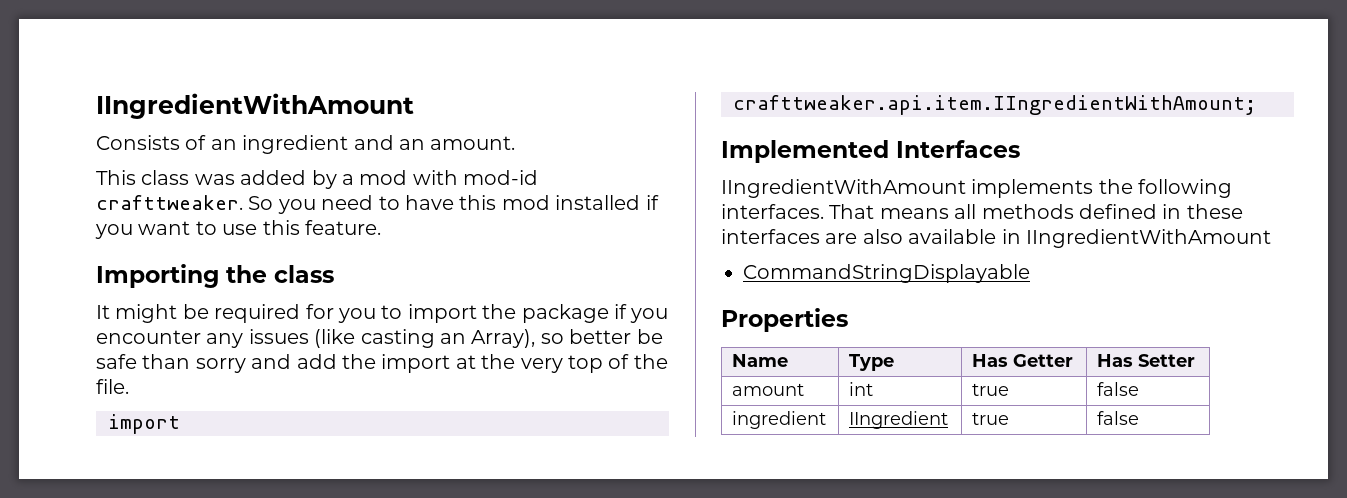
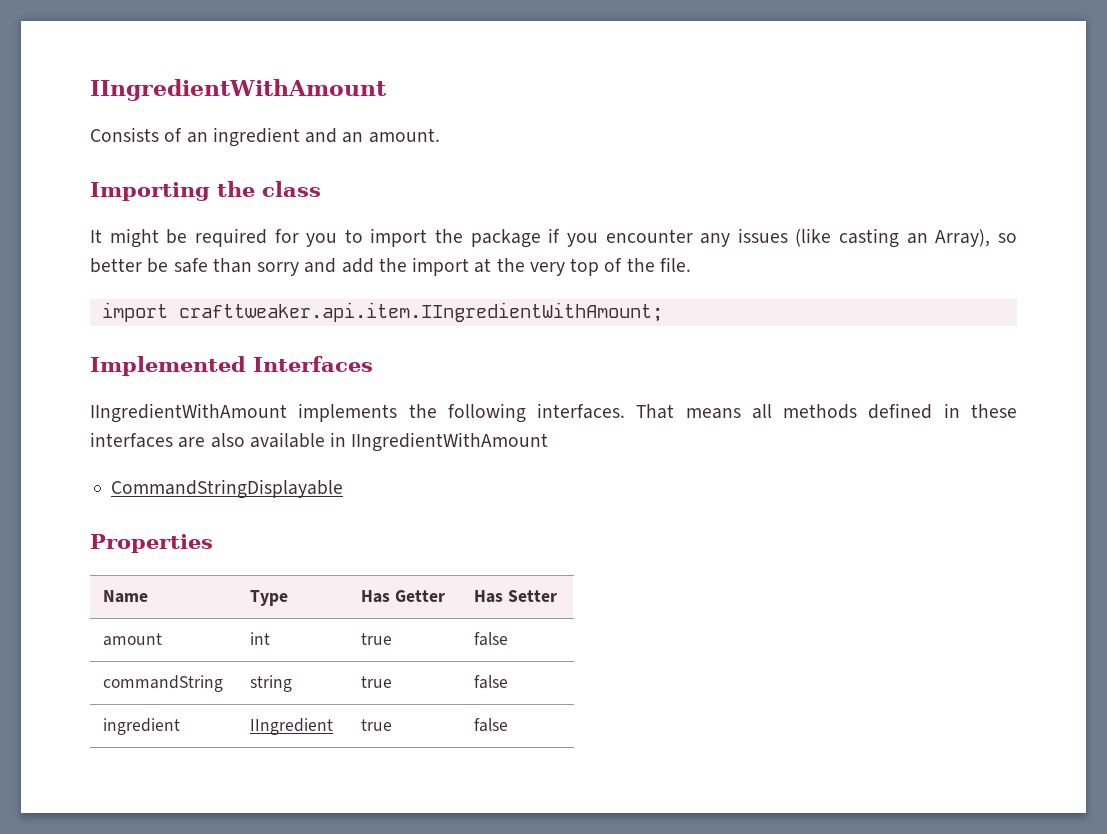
[96,170,539,189] [96,195,659,214] [95,220,381,239] // This class was added by a mod with mod-id crafttweaker. So you need to have this mod installed if you want to use this feature. -> (440, 135) none
(1140, 389) none -> [103,675,224,692] [250,675,293,692] [361,676,393,688] [474,675,509,689] // commandString | string | true | false

